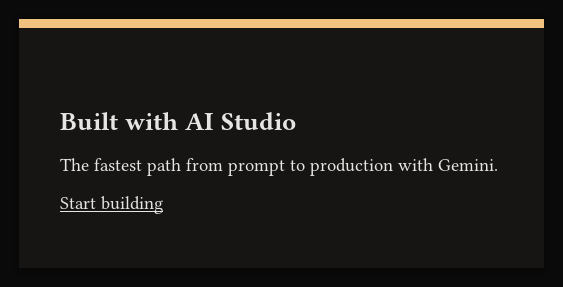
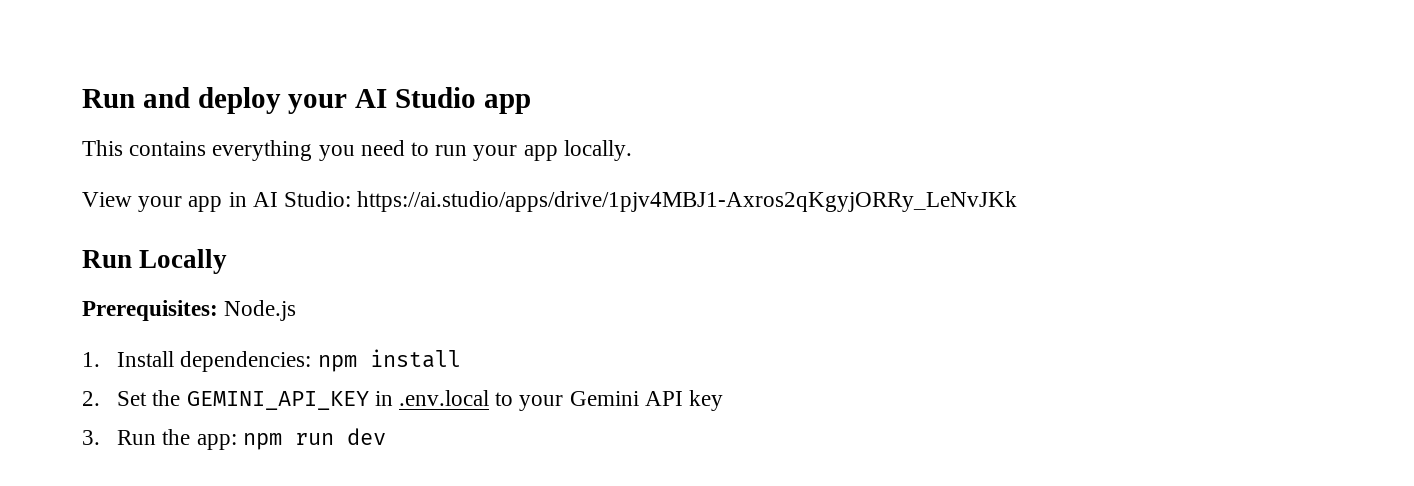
[60,112,297,130] [60,158,498,176] [60,196,163,214] Built with AI Studio // The fastest path from prompt to production with Gemini. // Start building -> [82,87,531,114] [82,140,632,161] [82,191,1018,212] [82,249,228,274] [82,300,297,321] [82,349,461,372] [82,390,724,411] [82,428,386,450] Run and deploy your AI Studio app // This contains everything you need to run your app locally. // View your app in AI Studio: https://ai.studio/apps/drive/1pjv4MBJ1-Axros2qKgyjORRy_LeNvJKk // Run Locally // Prerequisites: Node.js // 1. Install dependencies: npm install // 2. Set the GEMINI_API_KEY in .env.local to your Gemini API key // 3. Run the app: npm run dev

